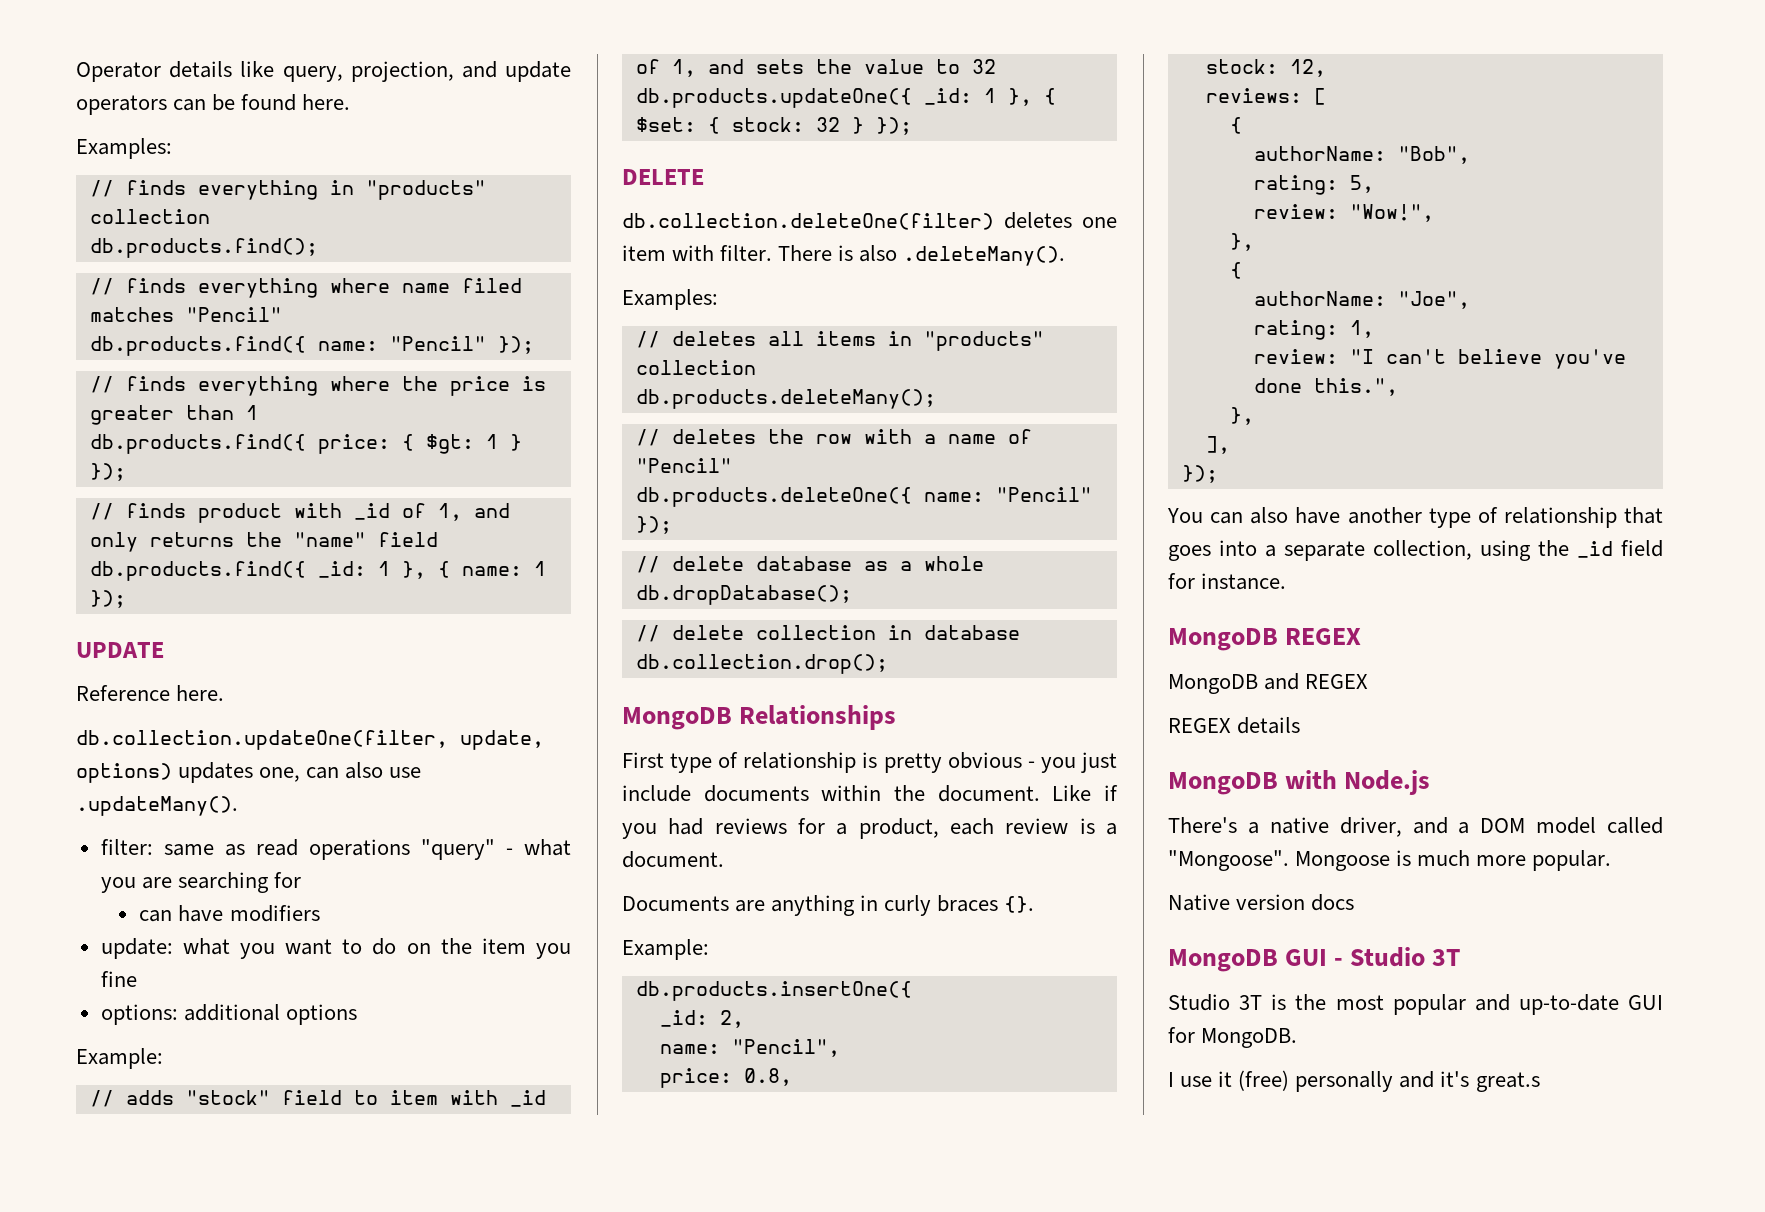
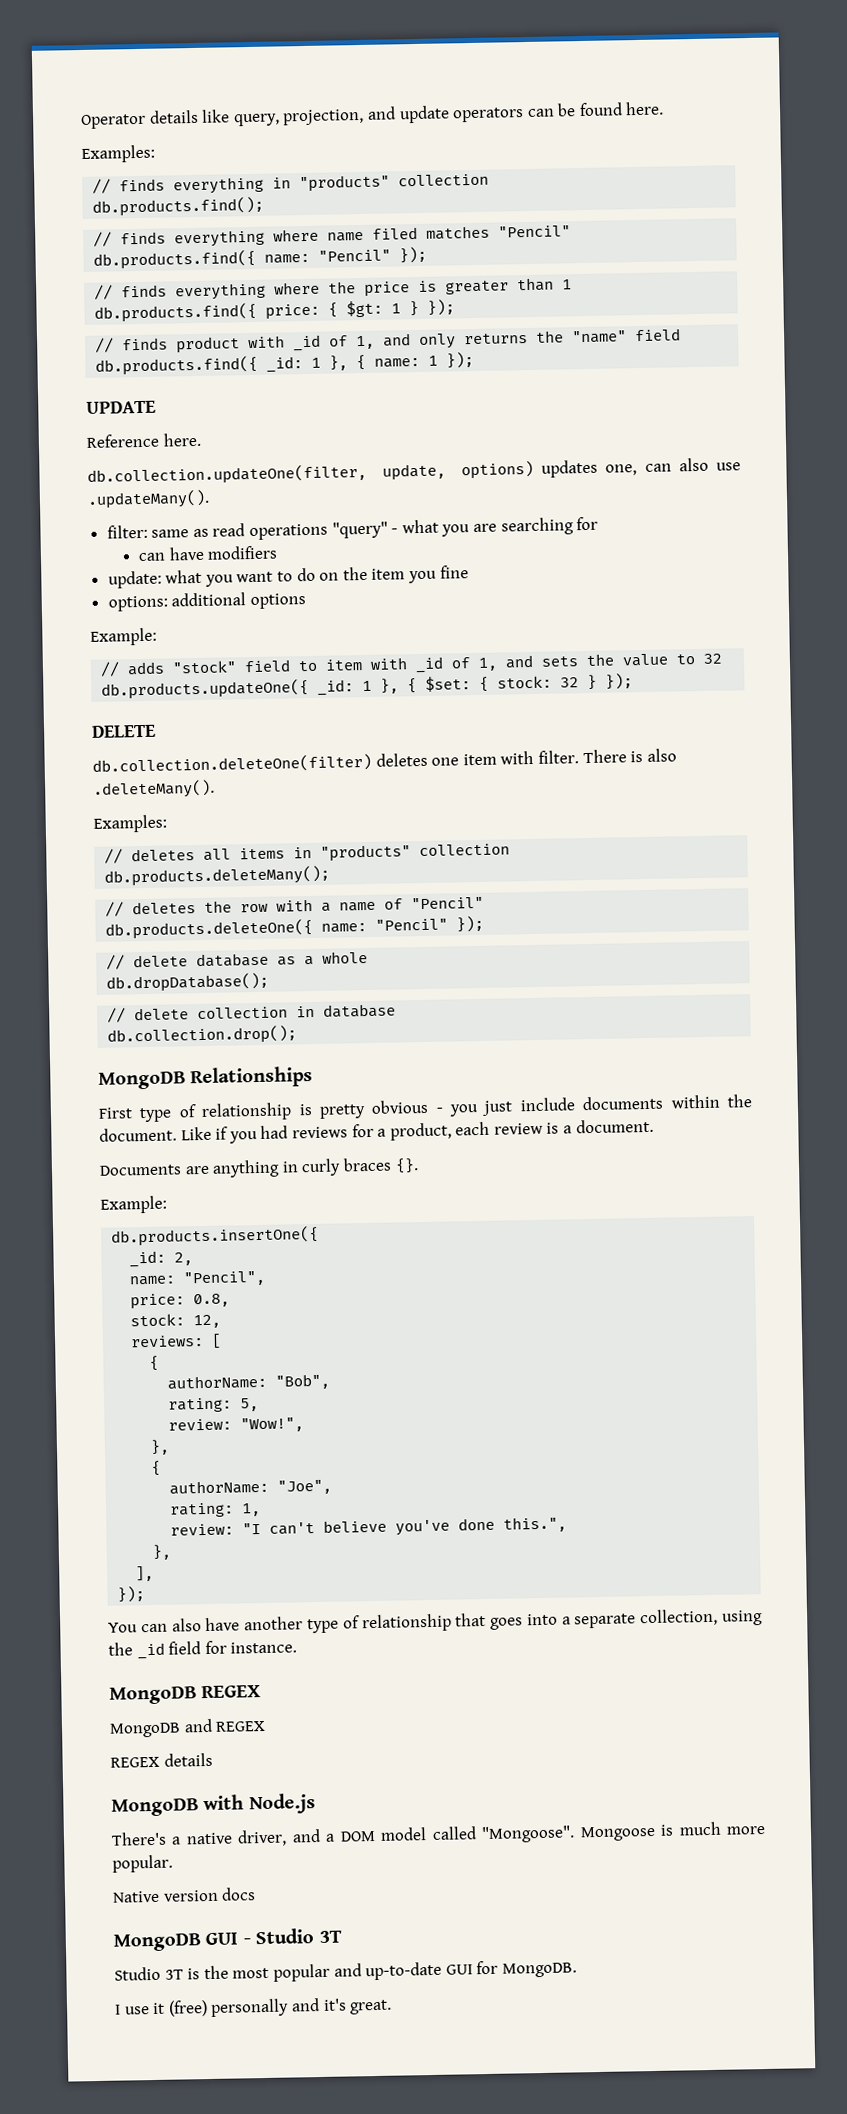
[1475,1072,1540,1092] great.s -> [349,1999,393,2015] great.

